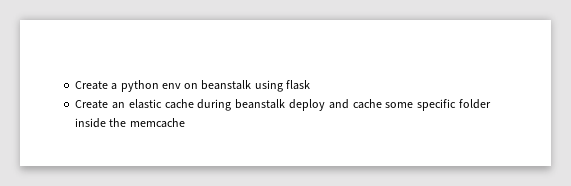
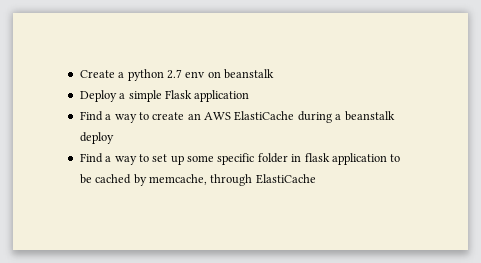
(159, 86) none -> [166,69,182,79] 2.7
[254,80,310,92] [75,99,492,111] [75,118,185,128] using flask // Create an elastic cache during beanstalk deploy and cache some specific folder inside the memcache -> [79,90,250,102] [79,111,395,123] [79,132,114,144] [79,153,401,165] [79,174,316,186] // Deploy a simple Flask application // Find a way to create an AWS ElastiCache during a beanstalk deploy // Find a way to set up some specific folder in flask application to be cached by memcache, through ElastiCache

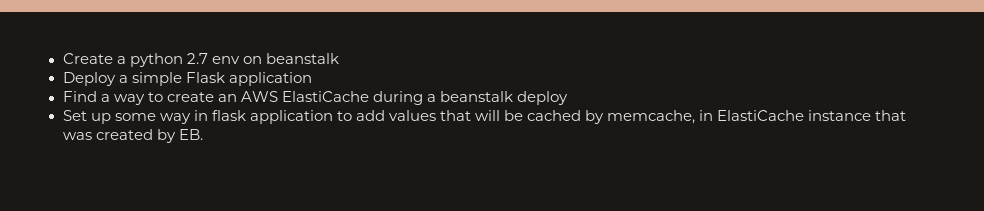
[79,153,401,165] [79,174,316,186] Find a way to set up some specific folder in flask application to be cached by memcache, through ElastiCache -> [62,110,907,124] [62,129,203,143] Set up some way in flask application to add values that will be cached by memcache, in ElastiCache instance that was created by EB.

